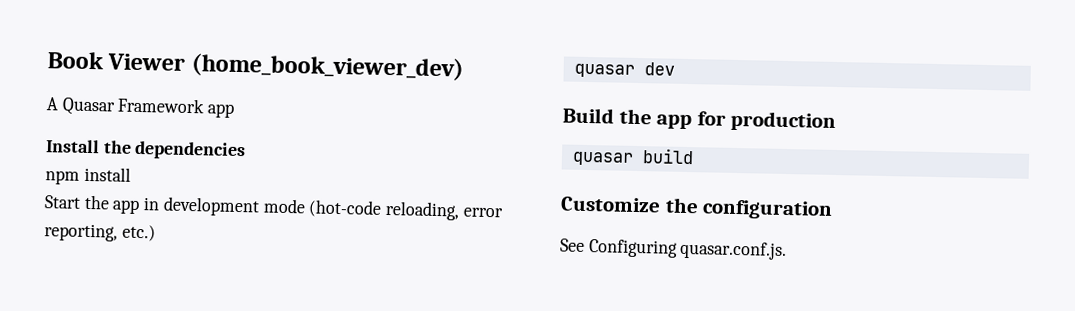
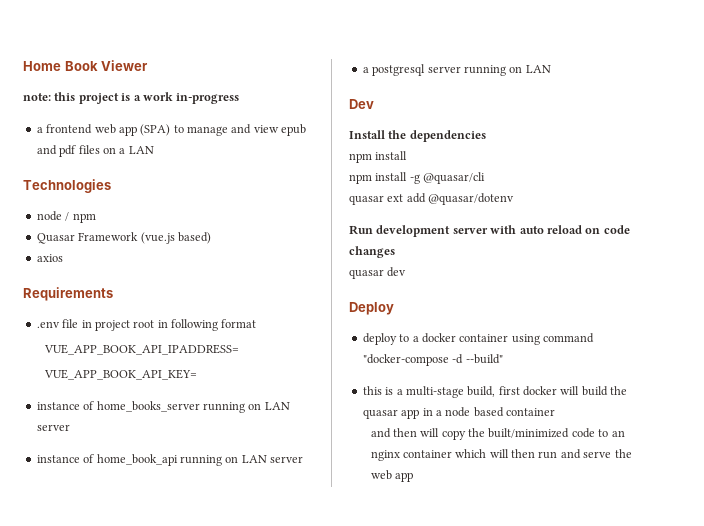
(47, 60) none -> [23,61,61,71] Home
[190,53,464,81] [46,97,235,118] (home_book_viewer_dev) // A Quasar Framework app -> [23,92,240,104] [36,124,307,136] [36,145,154,157] [23,179,111,193] [36,211,96,223] [36,232,211,244] [36,254,63,262] [23,287,113,301] [36,319,257,331] [43,344,239,355] [43,369,197,380] [36,401,290,413] [36,424,70,431] [36,454,303,466] [362,64,551,76] [349,99,374,109] // note: this project is a work in-progress // a frontend web app (SPA) to manage and view epub and pdf files on a LAN // Technologies // node / npm // Quasar Framework (vue.js based) // axios // Requirements // .env file in project root in following format // VUE_APP_BOOK_API_IPADDRESS= // VUE_APP_BOOK_API_KEY= // instance of home_books_server running on LAN server // instance of home_book_api running on LAN server // a postgresql server running on LAN // Dev
[44,194,503,221] [44,223,156,242] [573,62,675,78] [562,107,837,132] [571,148,694,166] [560,196,834,220] [560,238,788,261] Start the app in development mode (hot-code reloading, error reporting, etc.) // quasar dev // Build the app for production // quasar build // Customize the configuration // See Configuring quasar.conf.js. -> [349,172,486,184] [349,193,515,205] [349,225,630,237] [349,246,395,258] [349,267,407,279] [349,302,394,315] [362,333,594,345] [362,354,503,366] [362,386,628,398] [362,407,555,419] [370,428,625,440] [370,449,632,461] [370,470,413,482] npm install -g @quasar/cli // quasar ext add @quasar/dotenv // Run development server with auto reload on code changes // quasar dev // Deploy // deploy to a docker container using command "docker-compose -d --build" // this is a multi-stage build, first docker will build the quasar app in a node based container // and then will copy the built/minimized code to an nginx container which will then run and serve the web app

